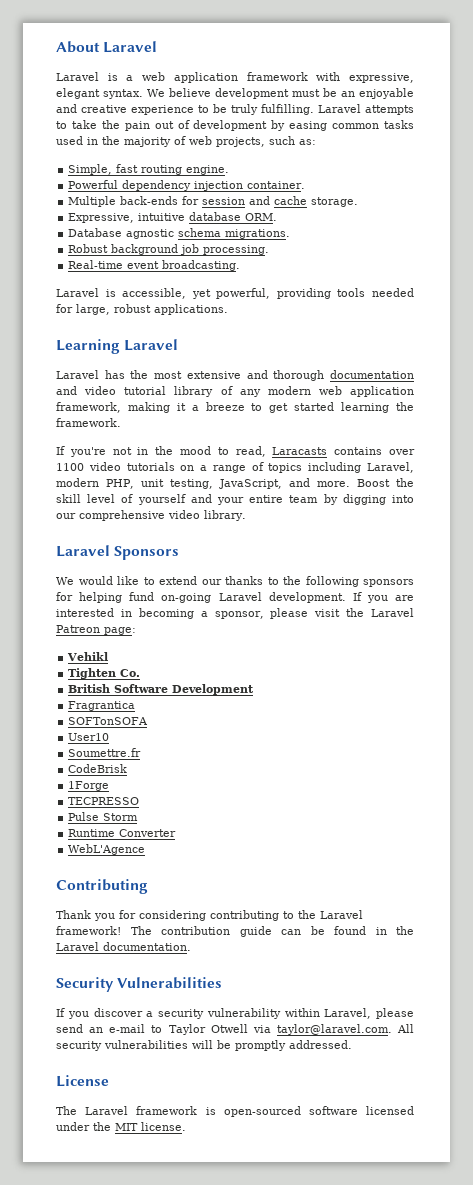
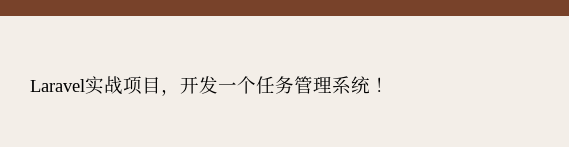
[56,41,158,53] [56,72,414,83] [56,88,414,99] [56,104,414,115] [56,120,414,131] [56,136,316,147] [68,164,230,175] [68,180,306,191] [68,196,359,207] [68,212,278,223] [68,228,291,239] [68,244,270,255] [68,260,241,271] [56,288,414,299] [56,304,228,315] [56,339,179,354] [56,370,415,381] [56,386,414,397] [56,402,414,413] [56,418,121,427] [56,446,416,457] [56,462,414,473] [56,478,414,489] [56,494,414,505] [56,510,246,521] [56,545,180,560] [56,576,414,587] [56,592,414,603] [56,608,414,619] [56,625,136,635] [67,652,109,661] [68,668,141,679] [68,684,255,695] [68,701,136,711] [68,717,149,725] [68,733,110,741] [68,748,142,757] [68,764,128,773] [68,781,110,791] [68,797,140,805] [68,812,139,821] [68,829,177,837] [68,844,146,855] [56,879,148,894] [56,910,363,921] [56,926,414,937] [56,942,191,951] [56,977,223,992] [56,1008,414,1019] [56,1024,414,1035] [56,1040,352,1051] [56,1075,109,1087] [56,1106,414,1117] [56,1122,186,1131] About Laravel // Laravel is a web application framework with expressive, elegant syntax. We believe development must be an enjoyable and creative experience to be truly fulfilling. Laravel attempts to take the pain out of development by easing common tasks used in the majority of web projects, such as: // Simple, fast routing engine. // Powerful dependency injection container. // Multiple back-ends for session and cache storage. // Expressive, intuitive database ORM. // Database agnostic schema migrations. // Robust background job processing. // Real-time event broadcasting. // Laravel is accessible, yet powerful, providing tools needed for large, robust applications. // Learning Laravel // Laravel has the most extensive and thorough documentation and video tutorial library of any modern web application framework, making it a breeze to get started learning the framework. // If you're not in the mood to read, Laracasts contains over 1100 video tutorials on a range of topics including Laravel, modern PHP, unit testing, JavaScript, and more. Boost the skill level of yourself and your entire team by digging into our comprehensive video library. // Laravel Sponsors // We would like to extend our thanks to the following sponsors for helping fund on-going Laravel development. If you are interested in becoming a sponsor, please visit the Laravel Patreon page: // Vehikl // Tighten Co. // British Software Development // Fragrantica // SOFTonSOFA // User10 // Soumettre.fr // CodeBrisk // 1Forge // TECPRESSO // Pulse Storm // Runtime Converter // WebL'Agence // Contributing // Thank you for considering contributing to the Laravel framework! The contribution guide can be found in the Laravel documentation. // Security Vulnerabilities // If you discover a security vulnerability within Laravel, please send an e-mail to Taylor Otwell via taylor@laravel.com. All security vulnerabilities will be promptly addressed. // License // The Laravel framework is open-sourced software licensed under the MIT license. -> [30,76,389,96] Laravel实战项目，开发一个任务管理系统！

